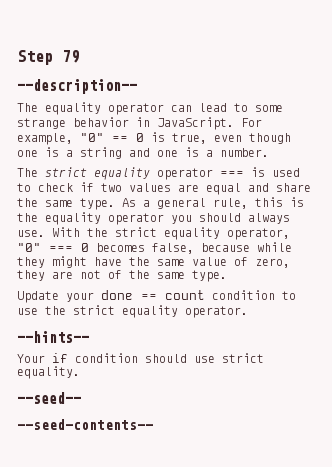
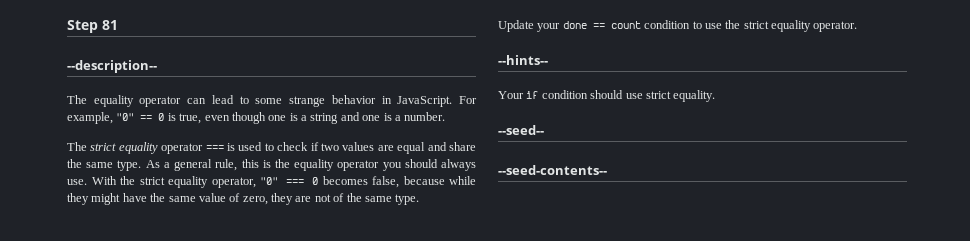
[62,50,80,63] 79 -> [102,20,118,30] 81

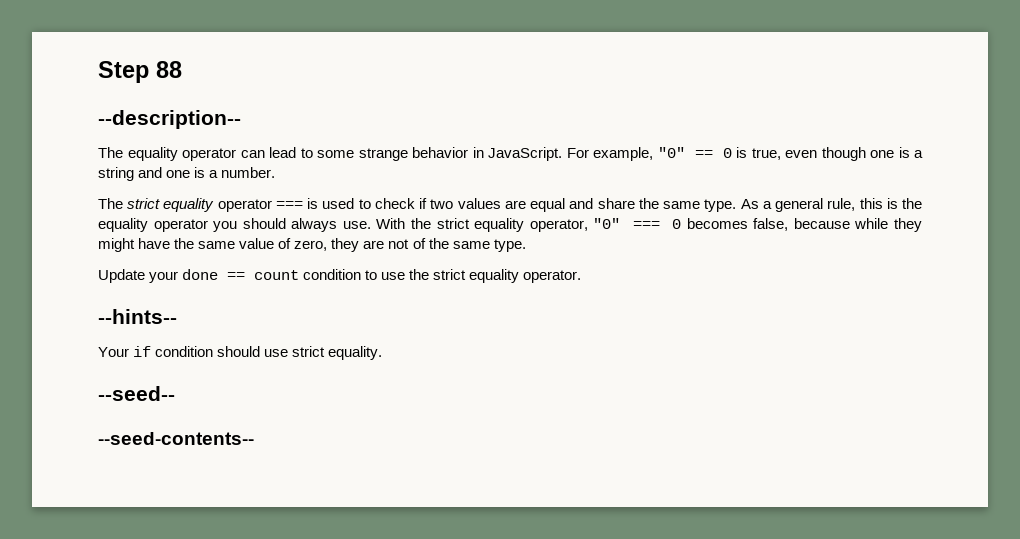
[102,20,118,30] 81 -> [156,61,182,78] 88

